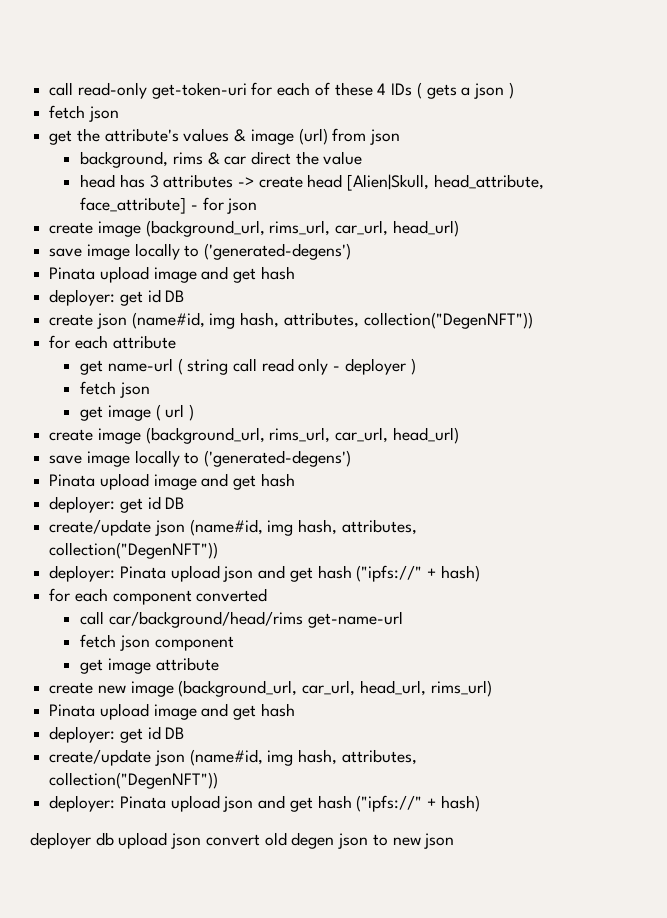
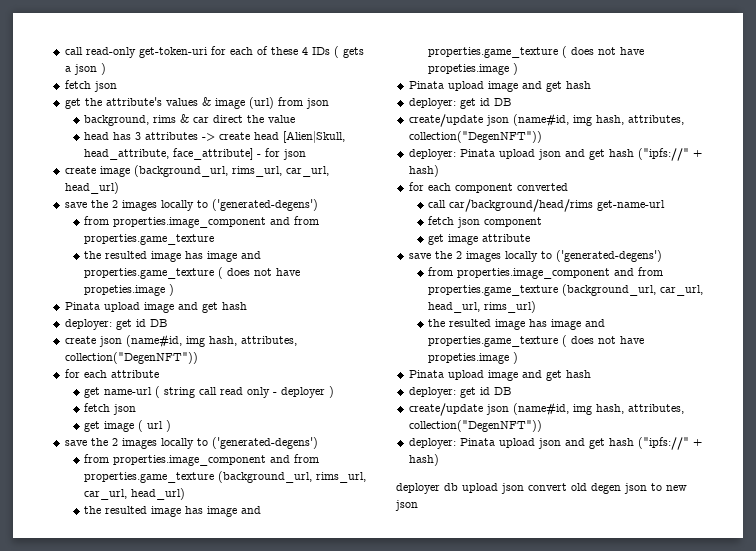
[86,243,352,260] image locally to ('generated-degens') -> [90,199,318,211] [83,216,319,228] [83,234,214,245] [83,251,261,262] [83,267,300,279] [83,284,174,296] the 2 images locally to ('generated-degens') // from properties.image_component and from properties.game_texture // the resulted image has image and properties.game_texture ( does not have propeties.image )
[49,427,459,444] [49,450,352,467] create image (background_url, rims_url, car_url, head_url) // save image locally to ('generated-degens') -> [64,437,318,449] [83,454,319,466] [83,471,366,483] [83,488,185,500] [83,506,261,517] [427,46,644,58] [427,63,518,75] save the 2 images locally to ('generated-degens') // from properties.image_component and from properties.game_texture (background_url, rims_url, car_url, head_url) // the resulted image has image and properties.game_texture ( does not have propeties.image )
[49,680,492,697] create new image (background_url, car_url, head_url, rims_url) -> [408,250,662,262] [427,267,663,279] [427,284,703,296] [427,301,536,313] [427,319,605,330] [427,335,644,347] [427,352,518,364] save the 2 images locally to ('generated-degens') // from properties.image_component and from properties.game_texture (background_url, car_url, head_url, rims_url) // the resulted image has image and properties.game_texture ( does not have propeties.image )

